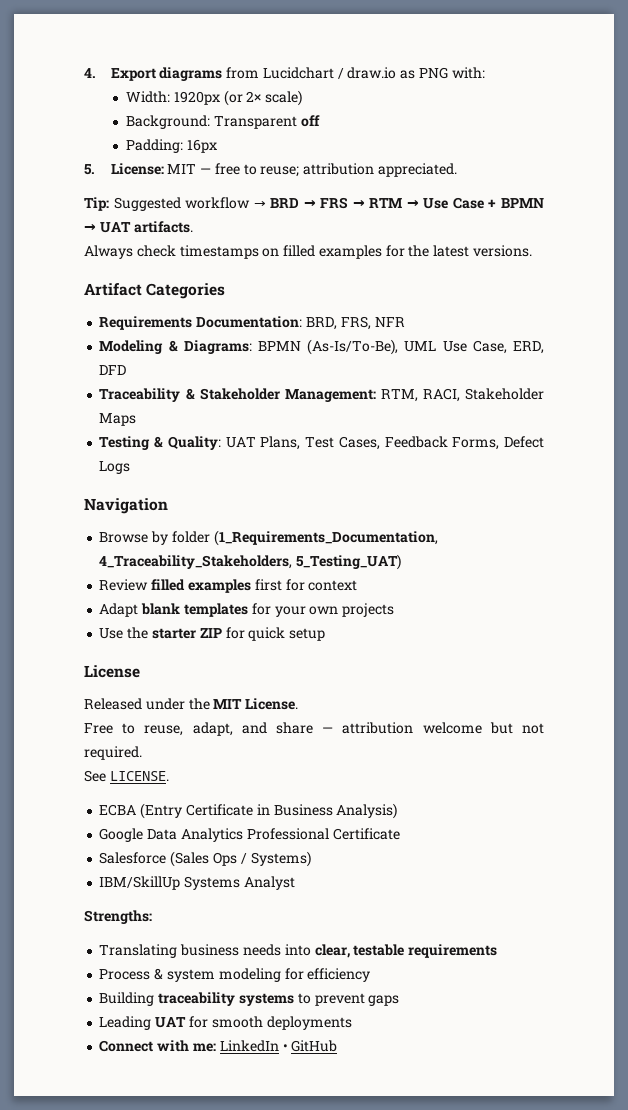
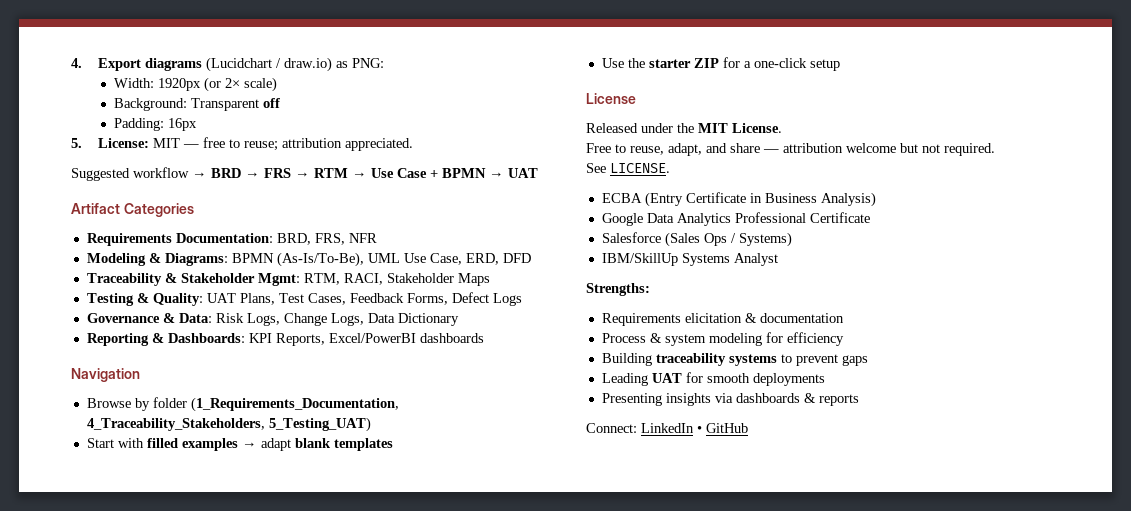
[226,67,485,79] from Lucidchart / draw.io as PNG with: -> [205,57,384,72] (Lucidchart / draw.io) as PNG:
[84,197,109,211] Tip: -> (413, 144) none
[133,221,193,233] [84,245,533,259] artifacts. // Always check timestamps on filled examples for the latest versions. -> (538, 173) none
[284,389,376,402] Management: -> [257,273,300,286] Mgmt:
(131, 467) none -> [86,313,459,326] [86,333,484,346] // Governance & Data: Risk Logs, Change Logs, Data Dictionary // Reporting & Dashboards: KPI Reports, Excel/PowerBI dashboards
[99,579,358,593] [99,603,395,617] Review filled examples first for context // Adapt blank templates for your own projects -> [86,438,393,451] Start with filled examples → adapt blank templates
[248,627,286,641] quick -> [743,58,807,68] a one-click
[99,944,498,958] Translating business needs into clear, testable requirements -> [601,313,844,326] Requirements elicitation & documentation
[99,1040,216,1052] Connect with me: -> [601,393,859,406] [586,423,637,433] Presenting insights via dashboards & reports // Connect:

